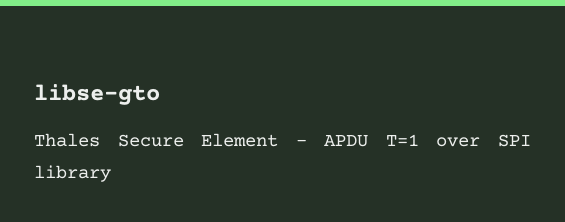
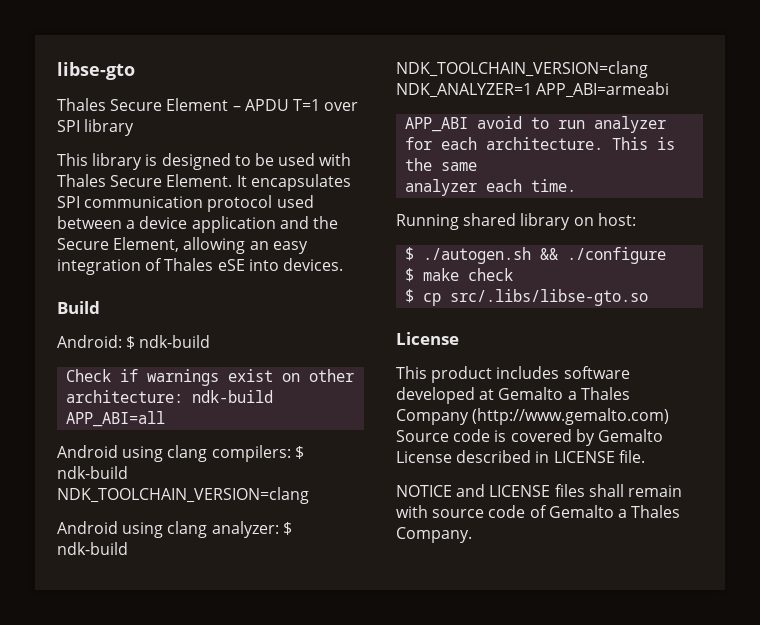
(111, 173) none -> [57,153,352,170] [57,174,351,191] [57,195,314,212] [57,216,338,233] [57,237,308,254] [57,258,343,275] [57,301,100,314] [57,335,211,349] [66,369,355,386] [66,390,274,403] [66,411,166,427] [57,445,304,462] [57,466,128,479] [57,487,309,504] [57,521,292,538] [57,542,128,555] [396,61,648,78] [396,82,670,98] [405,116,667,133] [405,137,676,150] [405,158,478,171] [405,179,577,196] [396,213,636,230] [405,247,667,264] [405,268,514,282] [405,289,649,306] [396,332,459,345] [396,366,630,383] [396,387,630,404] [396,408,670,425] [396,429,663,446] [396,450,645,463] [396,484,682,497] [396,505,681,518] [396,527,472,543] // This library is designed to be used with Thales Secure Element. It encapsulates SPI communication protocol used between a device application and the Secure Element, allowing an easy integration of Thales eSE into devices. // Build // Android: $ ndk-build // Check if warnings exist on other architecture: ndk-build APP_ABI=all // Android using clang compilers: $ ndk-build NDK_TOOLCHAIN_VERSION=clang // Android using clang analyzer: $ ndk-build NDK_TOOLCHAIN_VERSION=clang NDK_ANALYZER=1 APP_ABI=armeabi // APP_ABI avoid to run analyzer for each architecture. This is the same // analyzer each time. // Running shared library on host: // $ ./autogen.sh && ./configure // $ make check // $ cp src/.libs/libse-gto.so // License // This product includes software developed at Gemalto a Thales Company (http://www.gemalto.com) Source code is covered by Gemalto License described in LICENSE file. // NOTICE and LICENSE files shall remain with source code of Gemalto a Thales Company.

